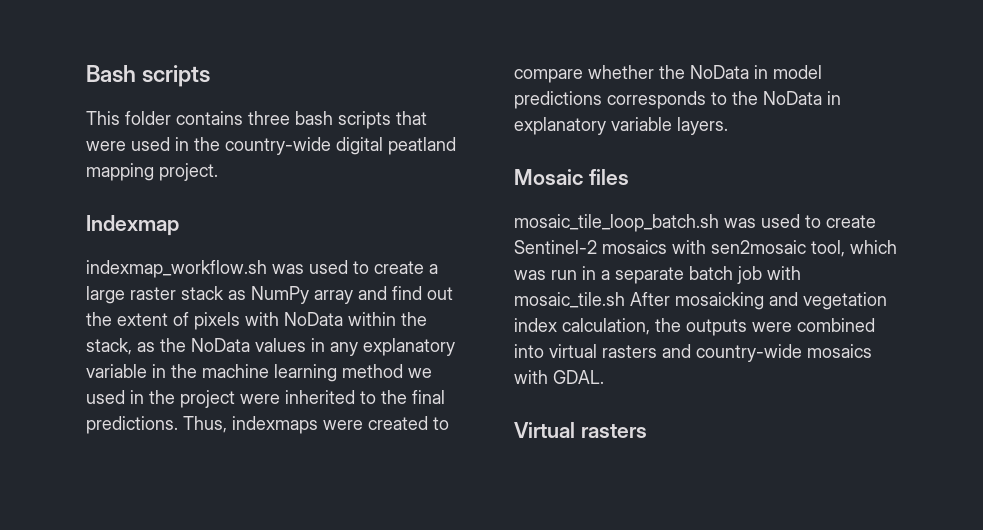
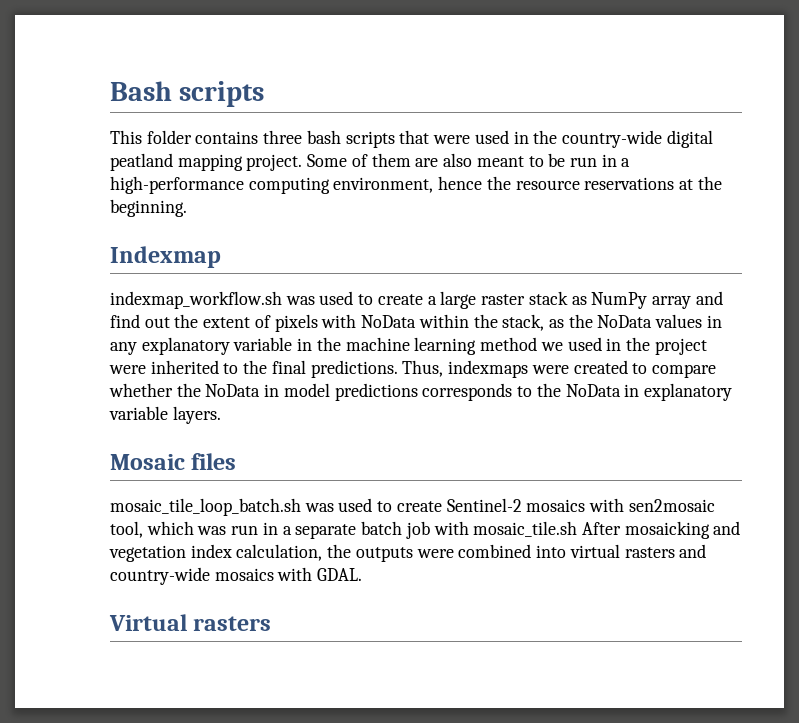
(218, 172) none -> [307,153,631,167] [110,176,722,194] [110,199,187,217] Some of them are also meant to be run in a high-performance computing environment, hence the resource reservations at the beginning.

